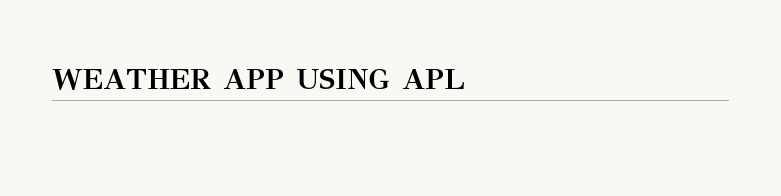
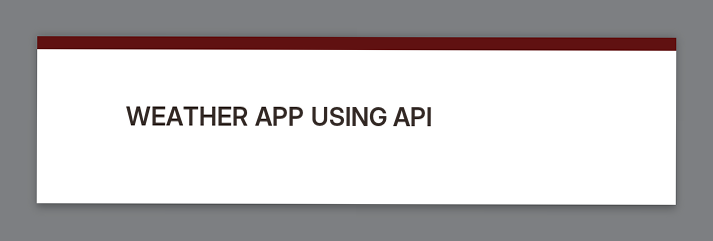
[401,69,465,89] APL -> [392,107,434,127] API

